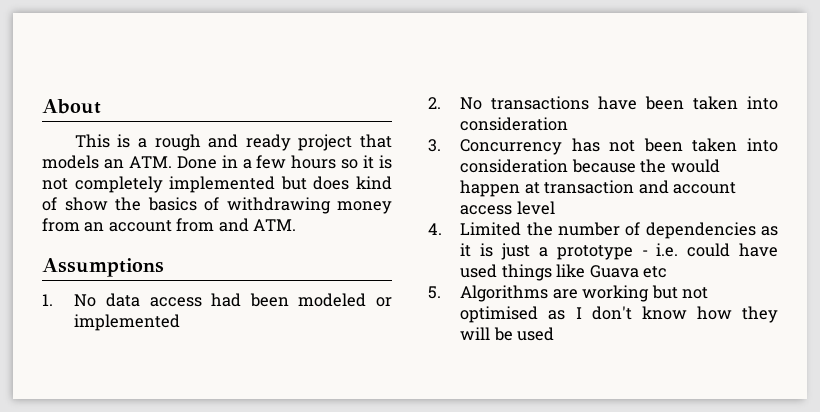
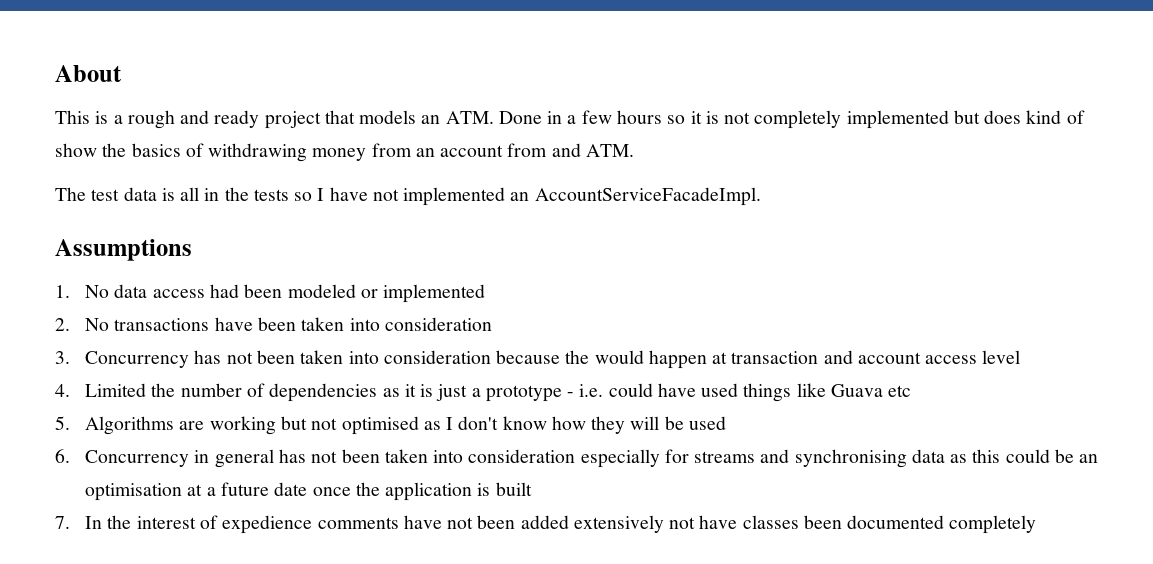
(297, 225) none -> [55,187,761,206] // The test data is all in the tests so I have not implemented an AccountServiceFacadeImpl.
(555, 334) none -> [55,449,1099,468] [85,482,532,501] [55,515,1037,534] // 6. Concurrency in general has not been taken into consideration especially for streams and synchronising data as this could be an optimisation at a future date once the application is built // 7. In the interest of expedience comments have not been added extensively not have classes been documented completely

